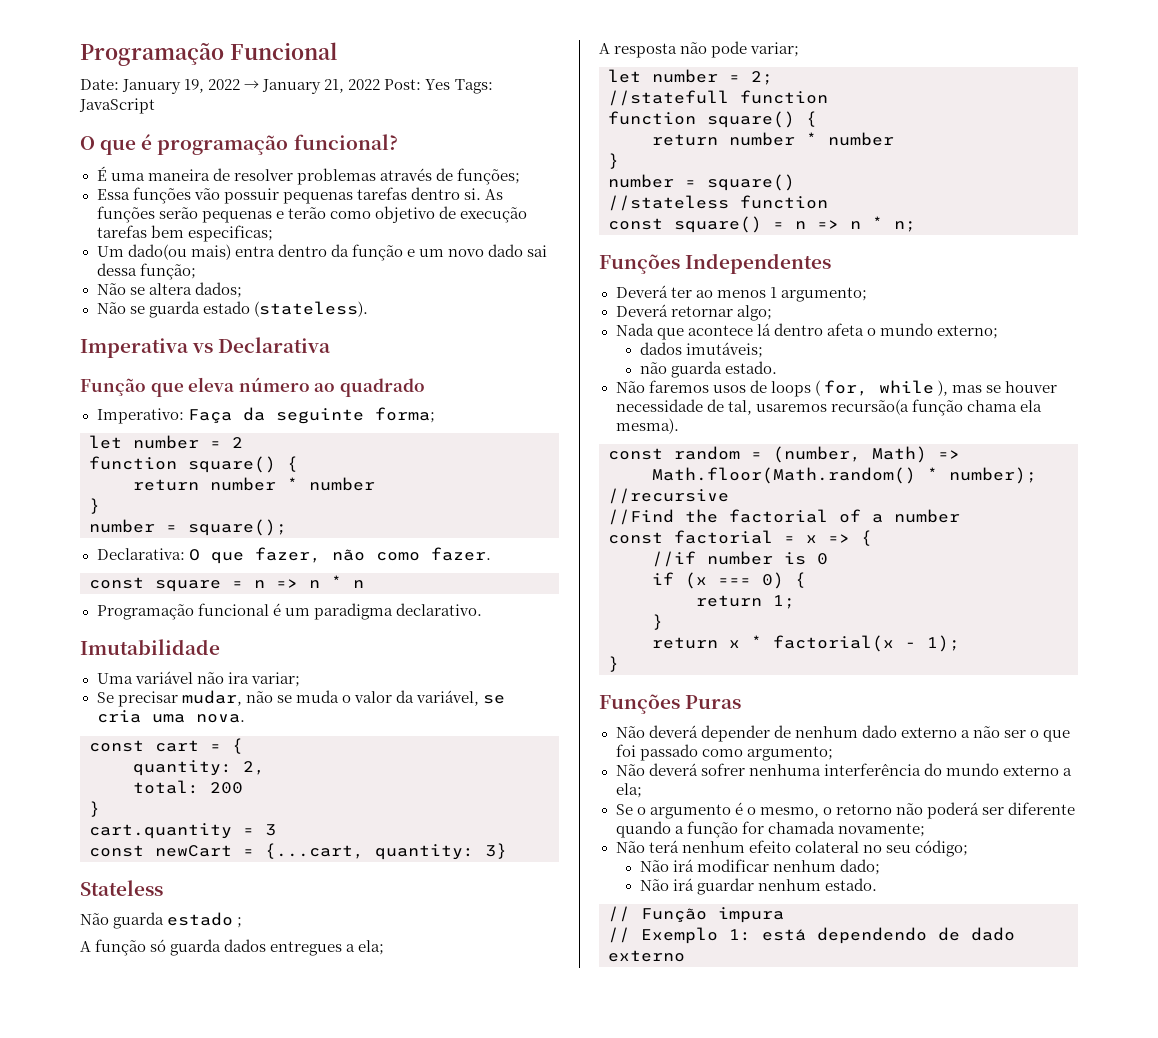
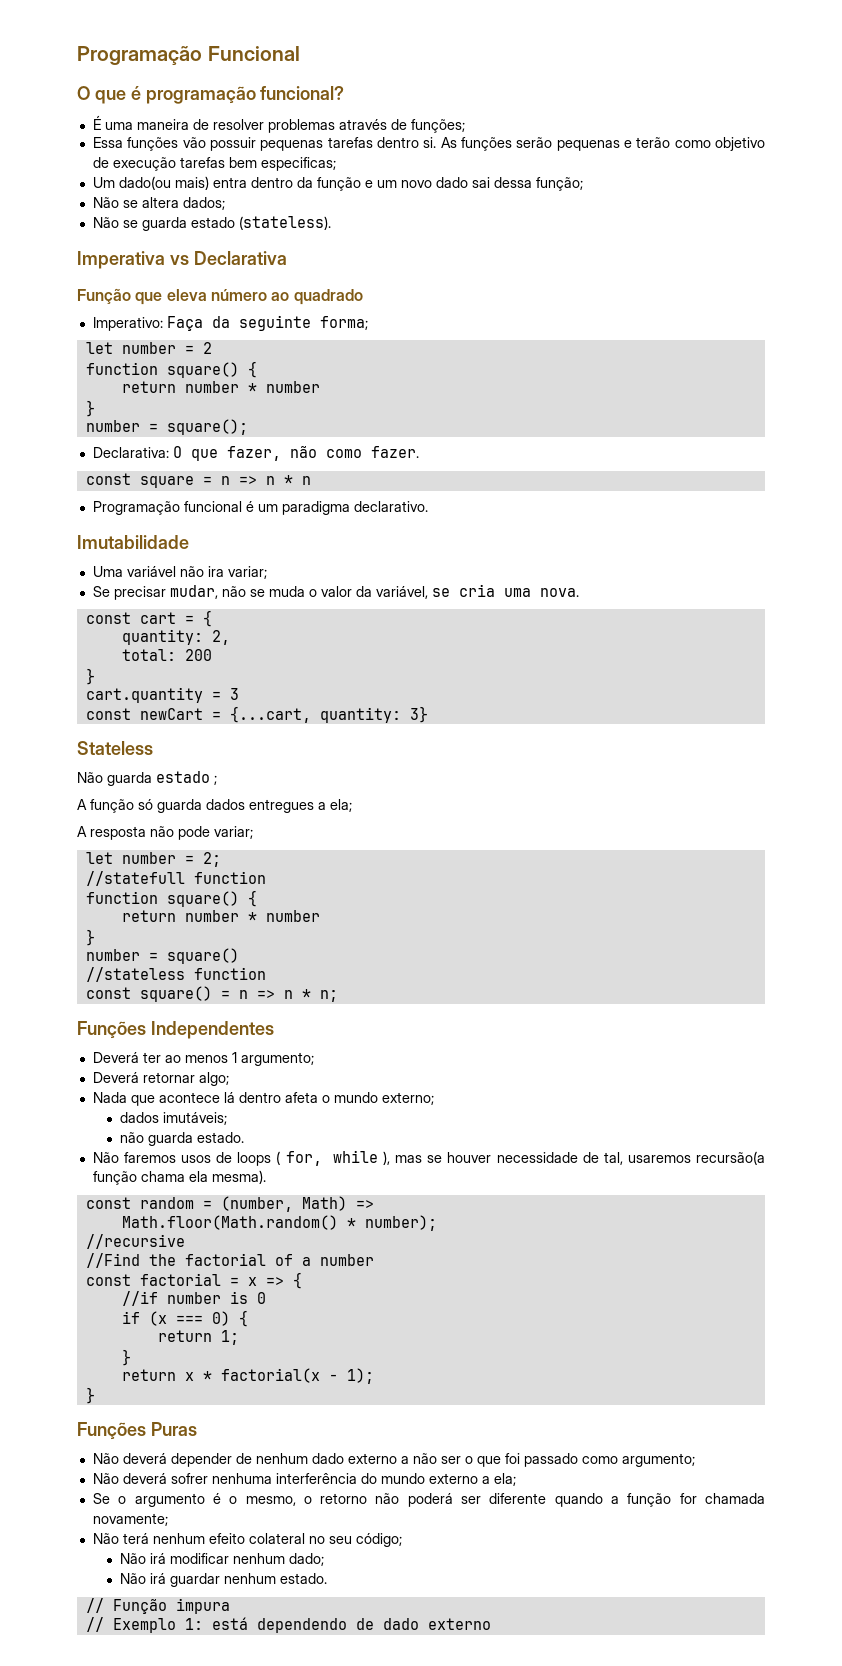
[80,79,493,94] [79,98,155,114] // Date: January 19, 2022 → January 21, 2022 Post: Yes Tags: JavaScript -> (300, 53) none

